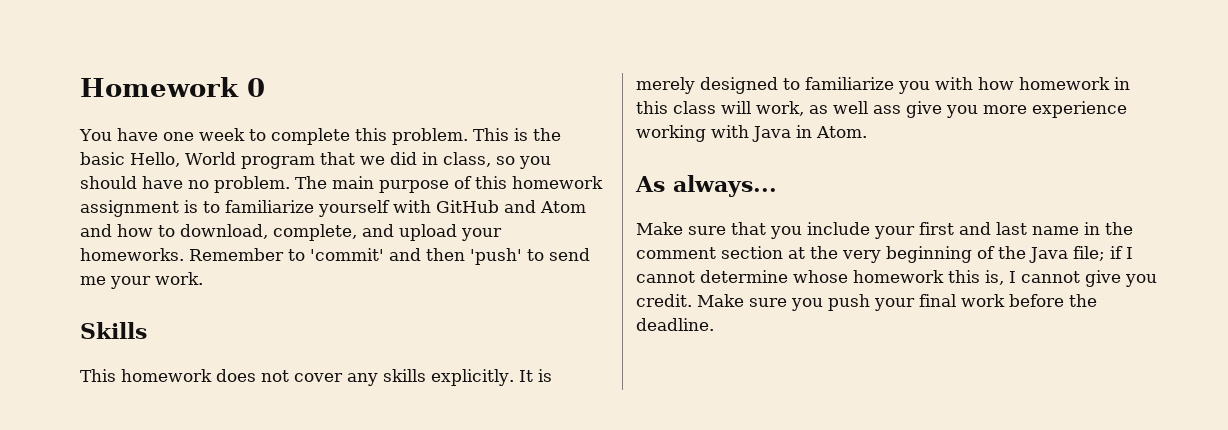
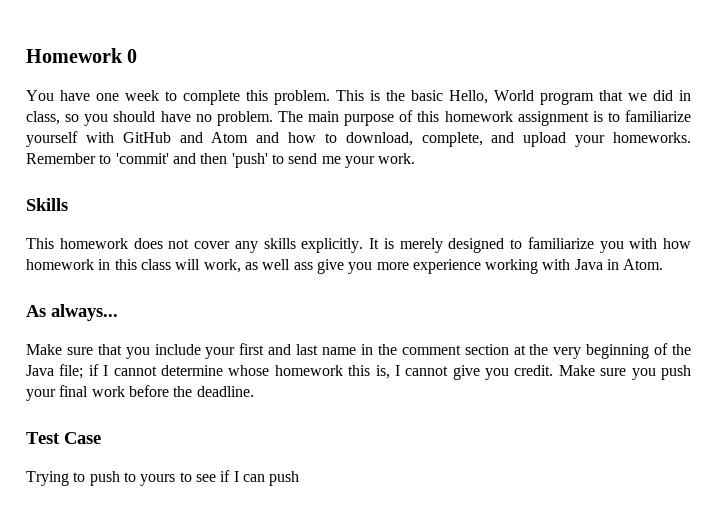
(714, 324) none -> [26,432,101,444] [26,470,300,486] // Test Case // Trying to push to yours to see if I can push

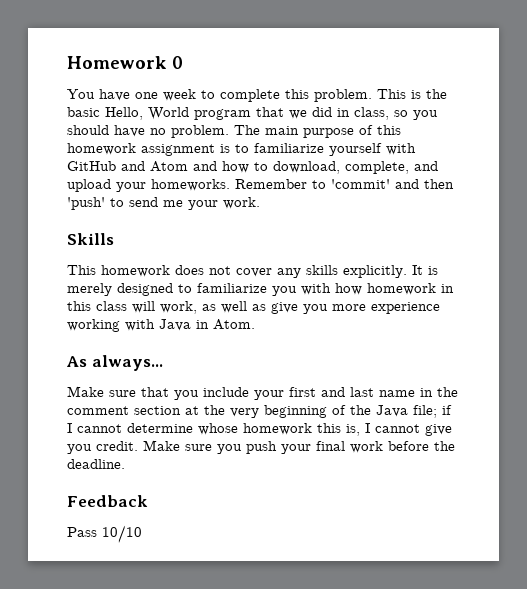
[293,262,313,270] ass -> [252,304,266,311] as
[26,432,101,444] [26,470,300,486] Test Case // Trying to push to yours to see if I can push -> [67,495,148,507] [67,525,142,543] Feedback // Pass 10/10

